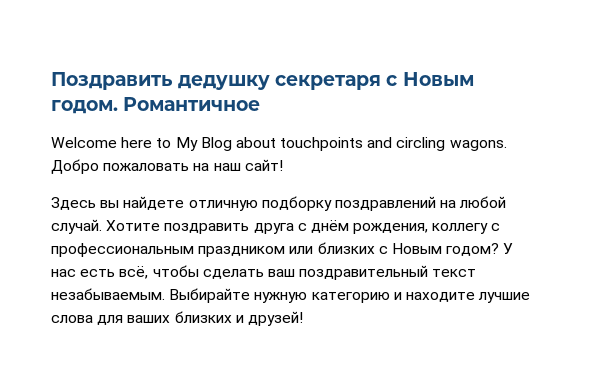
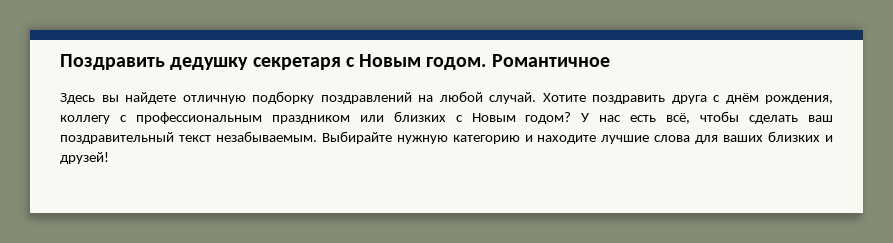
[51,137,507,151] [51,159,283,174] // Welcome here to My Blog about touchpoints and circling wagons. Добро пожаловать на наш сайт! -> (610, 60) none

